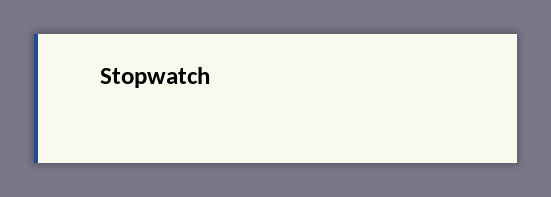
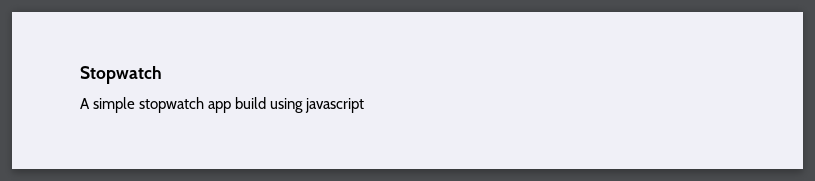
(210, 77) none -> [80,97,365,113] // A simple stopwatch app build using javascript

